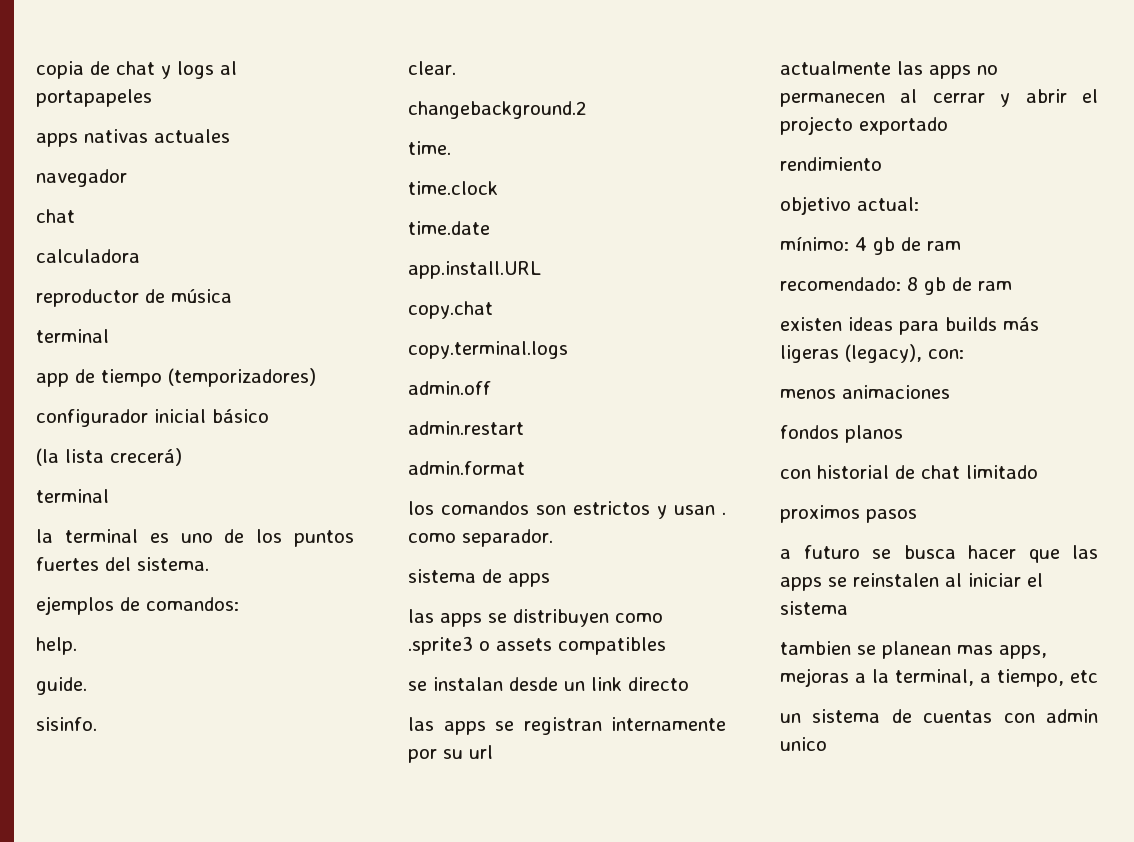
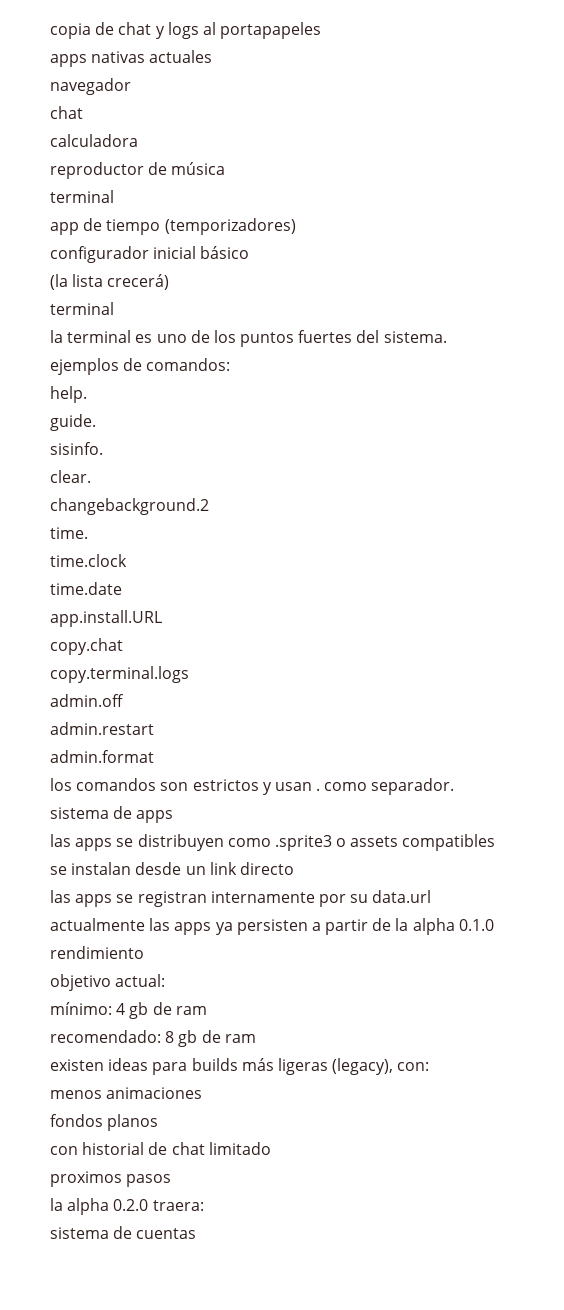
[469,745,493,759] url -> [372,890,432,903] data.url
[977,65,998,75] [780,89,1098,107] [780,116,948,135] no permanecen al cerrar y abrir el projecto exportado -> [215,918,494,935] ya persisten a partir de la alpha 0.1.0
[780,545,1098,563] [780,573,1043,591] [780,601,848,615] [780,641,1047,659] [780,668,1098,687] [780,709,1098,723] [780,737,827,751] a futuro se busca hacer que las apps se reinstalen al iniciar el sistema // tambien se planean mas apps, mejoras a la terminal, a tiempo, etc // un sistema de cuentas con admin unico -> [50,1198,204,1215] [50,1226,197,1239] la alpha 0.2.0 traera: // sistema de cuentas

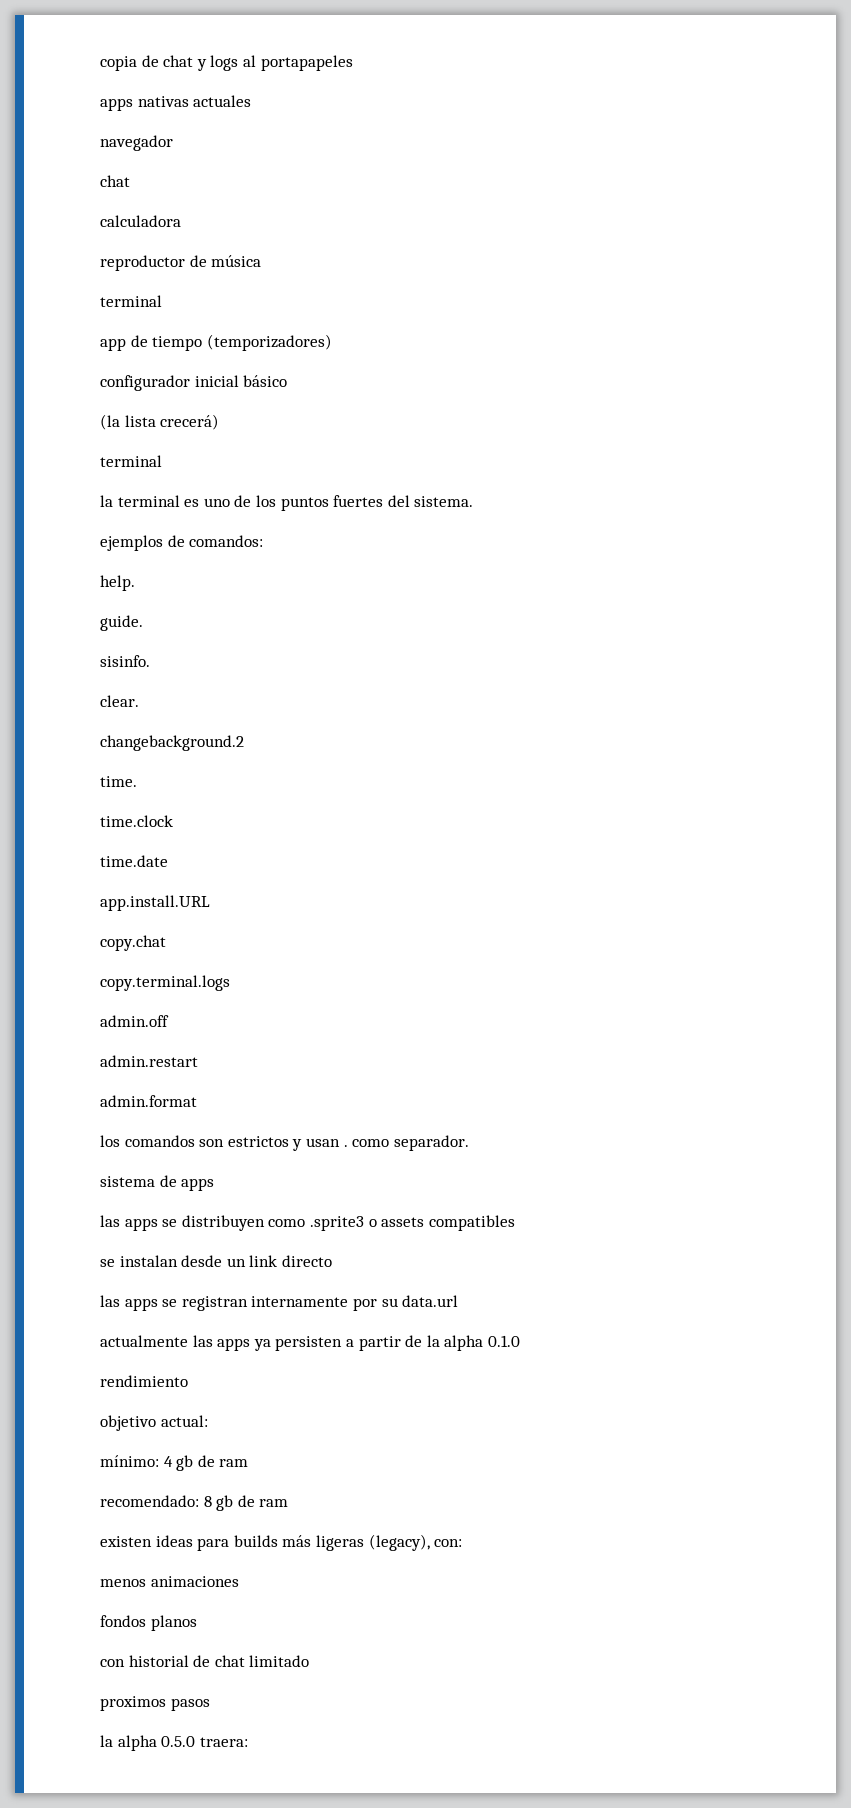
[113,1199,149,1211] 0.2.0 -> [161,1736,196,1747] 0.5.0
[50,1226,197,1239] // sistema de cuentas -> (248, 1742) none

